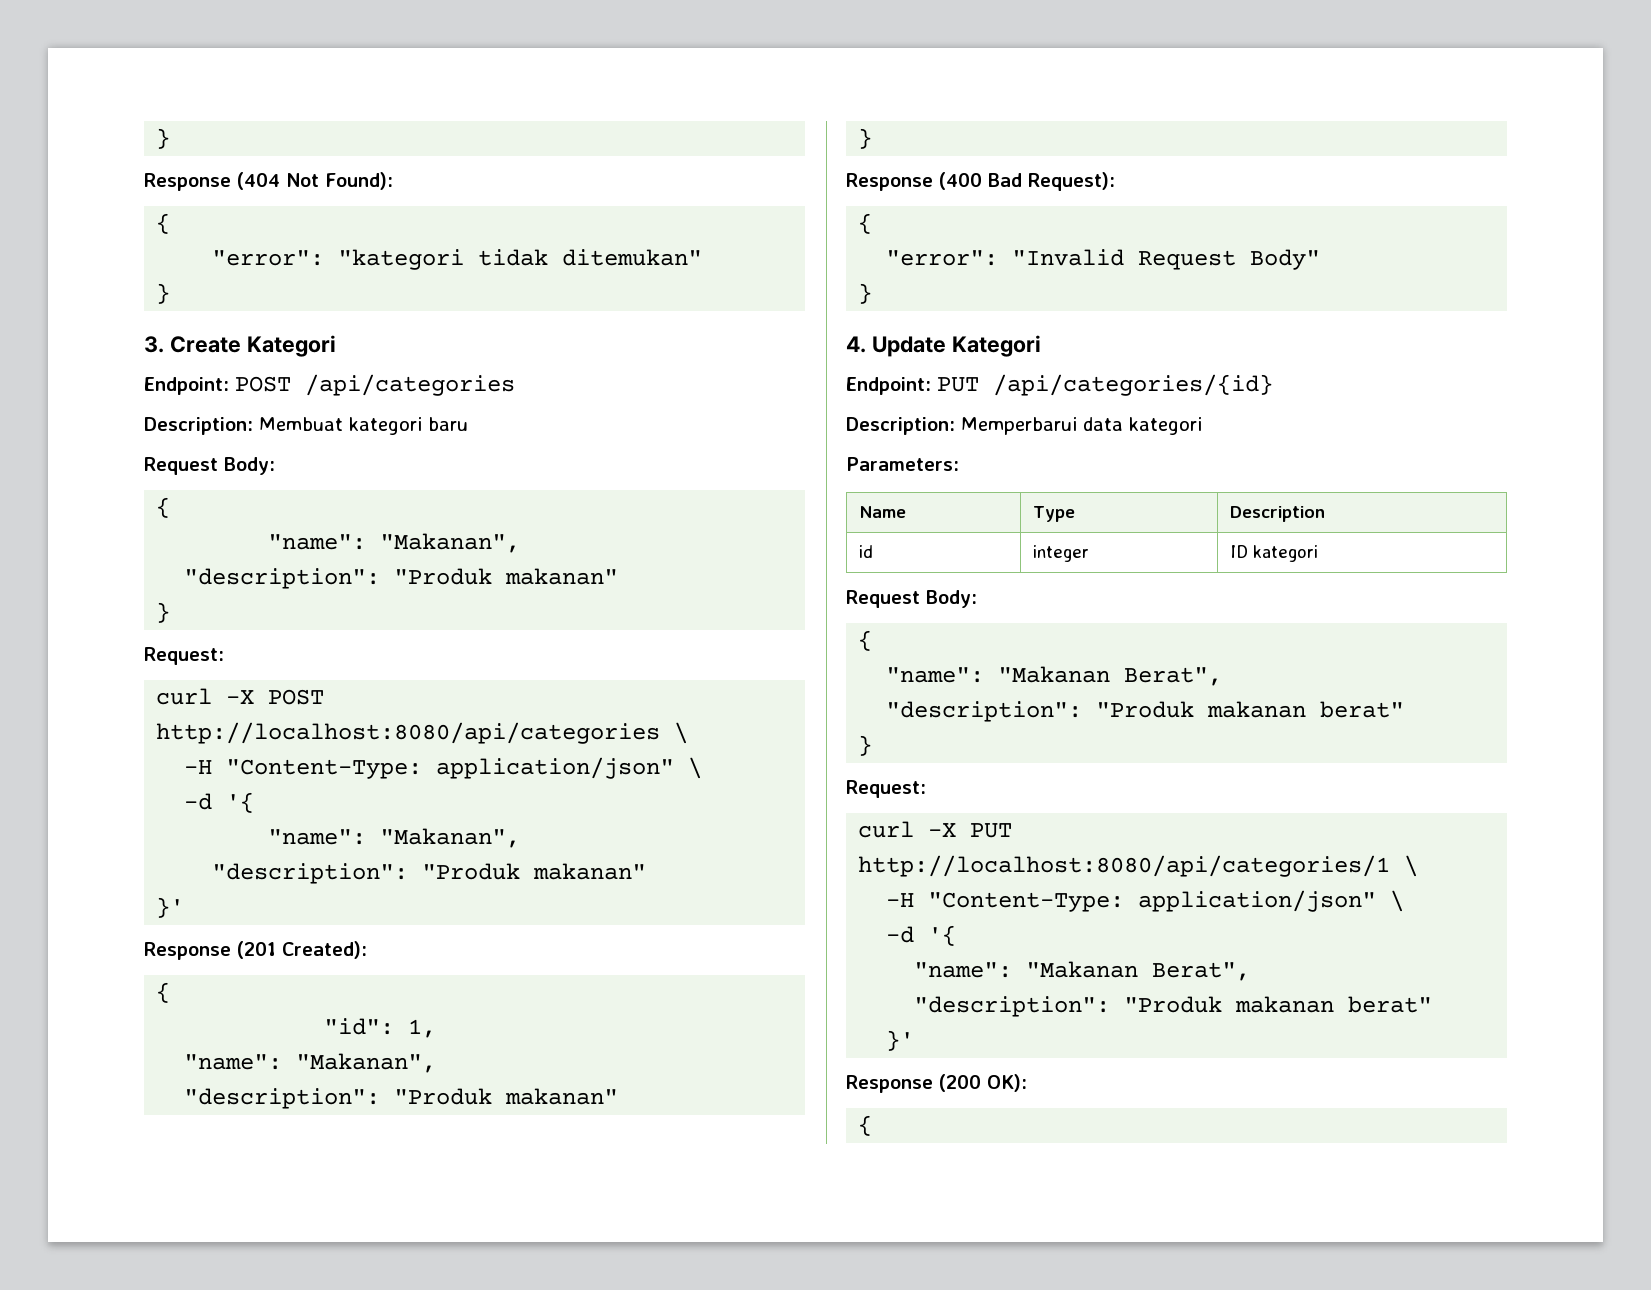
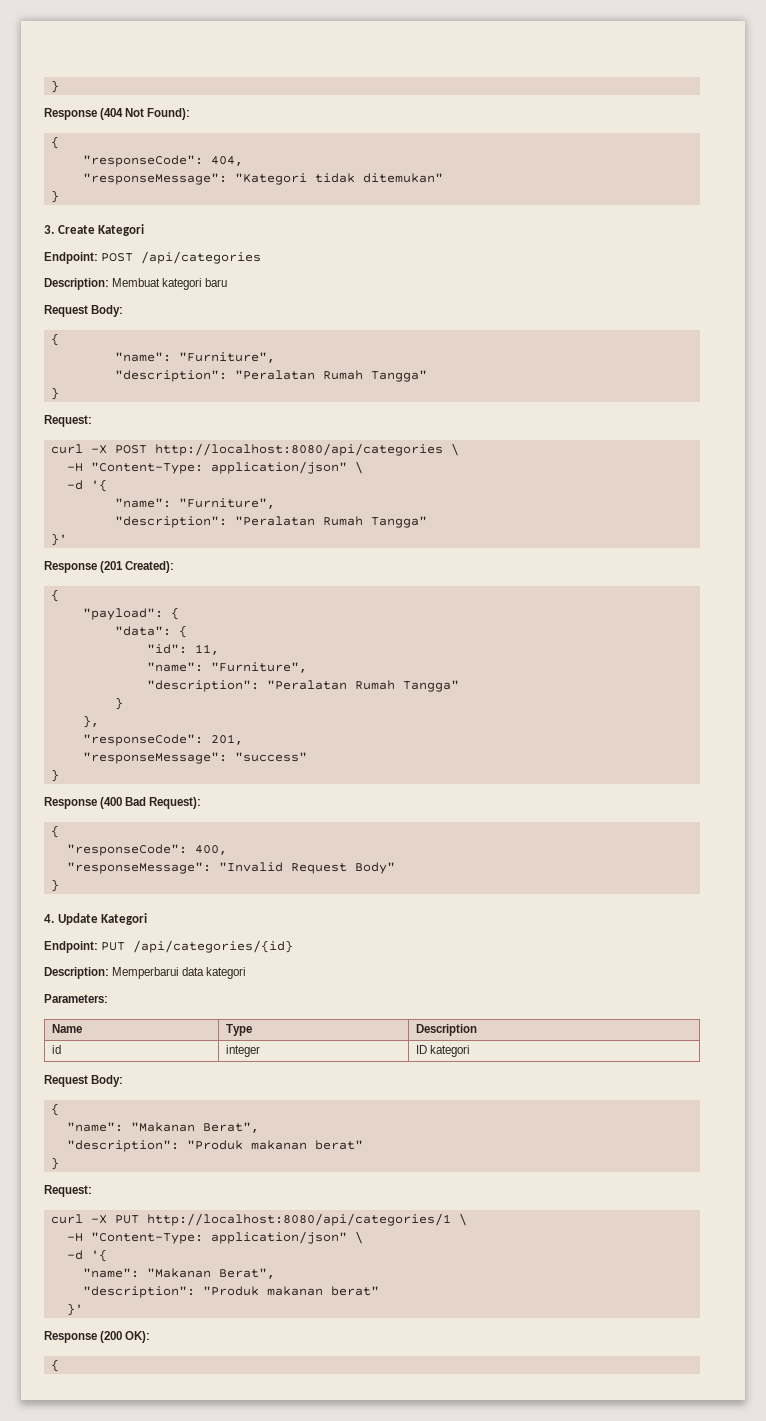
[212,249,465,270] "error": "kategori -> [82,155,243,167] [82,173,307,185] "responseCode": 404, // "responseMessage": "Kategori
[380,533,521,553] [184,568,619,589] "Makanan", // "description": "Produk makanan" -> [178,352,275,363] [114,370,427,382] "Furniture", // "description": "Peralatan Rumah Tangga"
[380,828,521,848] [212,863,647,884] "Makanan", // "description": "Produk makanan" -> [178,498,275,509] [114,516,427,528] "Furniture", // "description": "Peralatan Rumah Tangga"
(171, 992) none -> [82,607,179,620] [114,625,187,638] // "payload": { // "data": {
[408,1019,437,1038] [184,1053,437,1073] [184,1088,619,1109] 1, // "name": "Makanan", // "description": "Produk makanan" -> [194,644,219,655] [146,662,307,673] [146,680,459,692] [114,697,123,710] [82,715,99,728] [82,734,243,746] [82,752,307,764] 11, // "name": "Furniture", // "description": "Peralatan Rumah Tangga" // } // }, // "responseCode": 201, // "responseMessage": "success"
[886,250,999,266] "error": -> [66,844,227,856] [66,862,211,874] "responseCode": 400, // "responseMessage":

